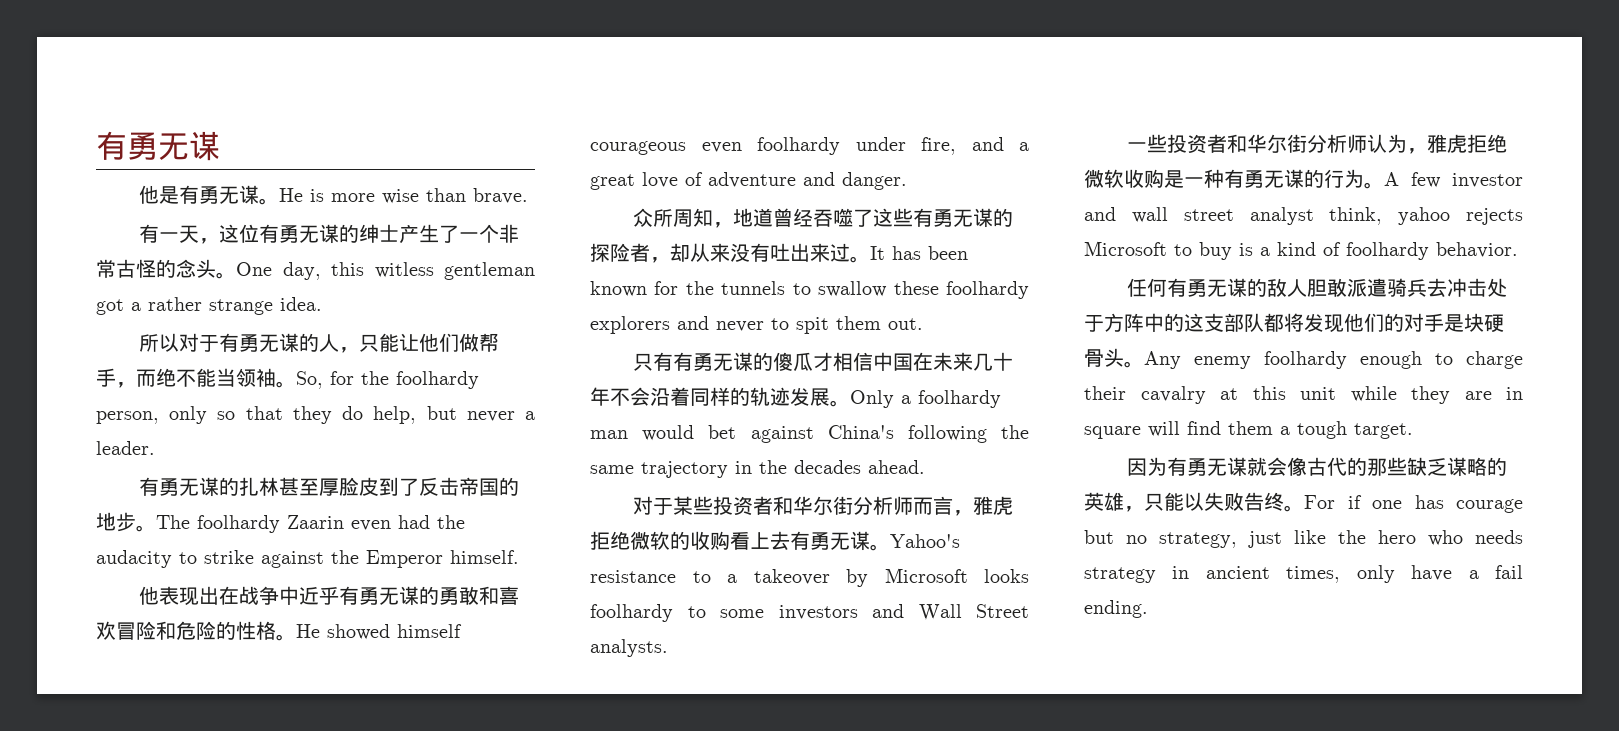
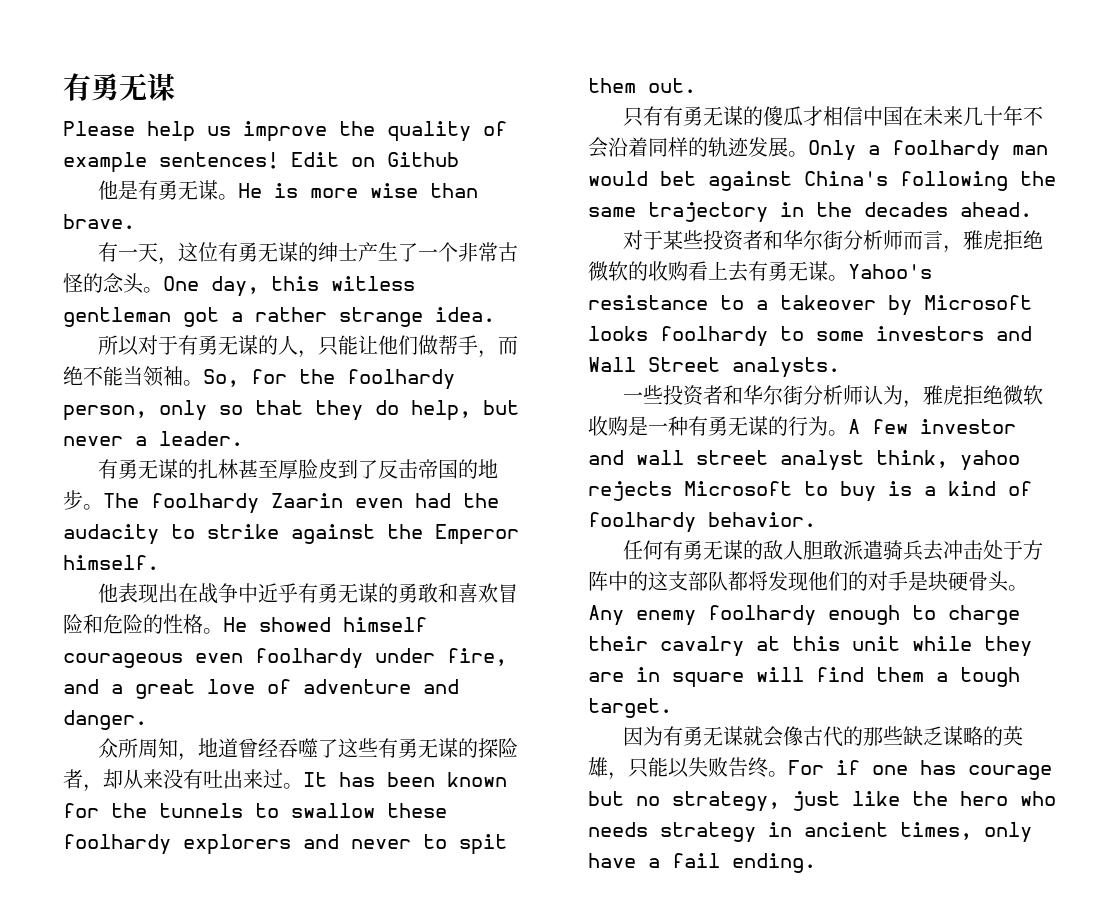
[96,131,220,161] 有勇无谋 -> [63,73,175,101] [63,121,507,142] [63,152,459,173] 有勇无谋 // Please help us improve the quality of example sentences! Edit on Github

